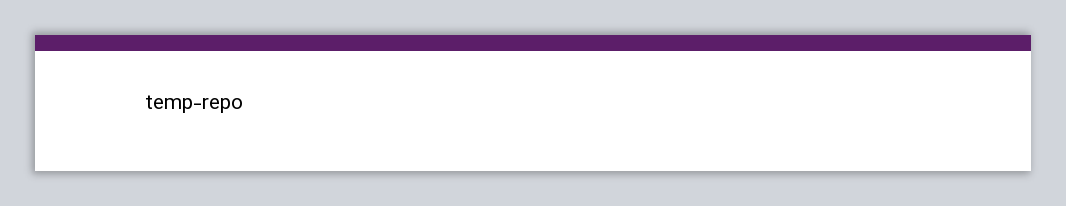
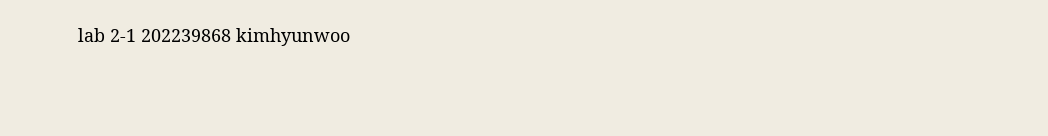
[145,95,243,113] temp-repo -> [78,28,350,46] lab 2-1 202239868 kimhyunwoo

